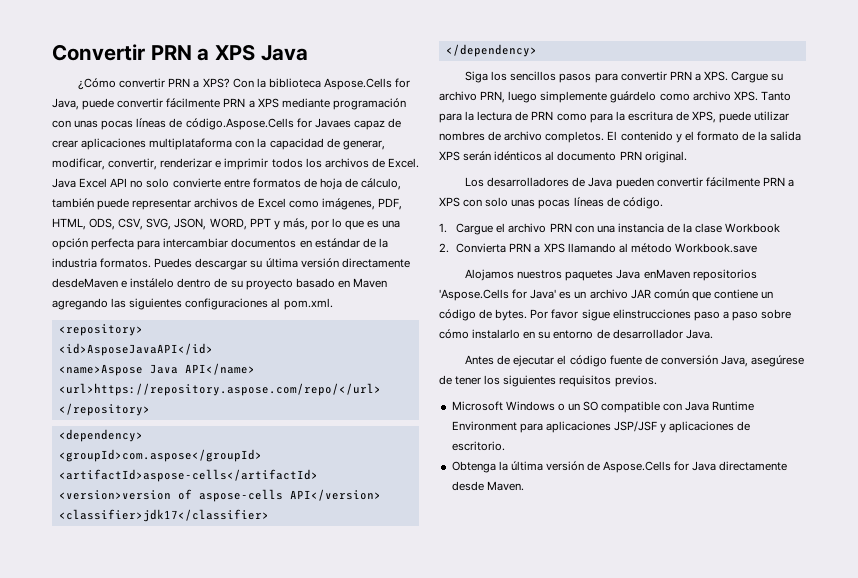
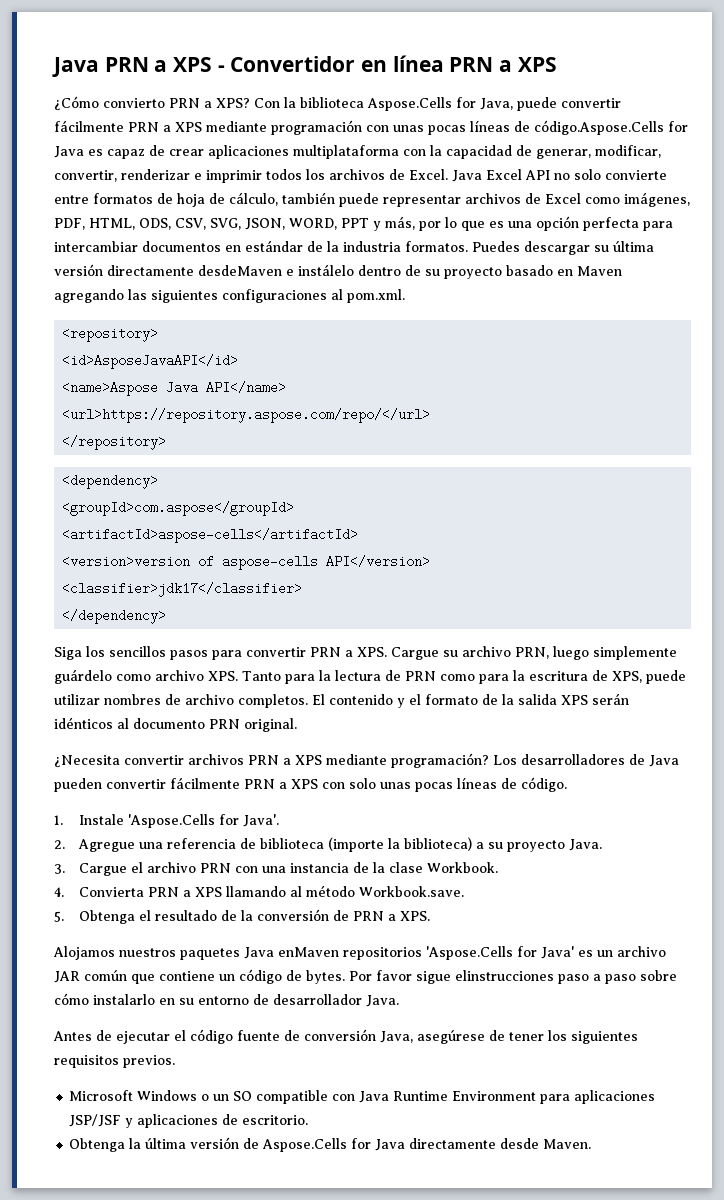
[52,44,308,61] Convertir PRN a XPS Java -> [52,55,557,77] Java PRN a XPS - Convertidor en línea PRN a XPS
[119,78,166,88] convertir -> [103,98,165,108] convierto
[314,118,351,128] Javaes -> [54,146,103,158] Java es
(687, 157) none -> [54,753,489,768] ¿Necesita convertir archivos PRN a XPS mediante programación?
(447, 228) none -> [79,814,280,828] [54,837,603,852] [54,864,65,874] Instale 'Aspose.Cells for Java'. // 2. Agregue una referencia de biblioteca (importe la biblioteca) a su proyecto Java. // 3.
[725,223,781,233] [439,243,449,253] Workbook // 2. -> [427,862,499,873] [54,887,64,897] Workbook. // 4.
[674,243,757,253] Workbook.save -> [359,886,465,897] [54,909,431,924] Workbook.save. // 5. Obtenga el resultado de la conversión de PRN a XPS.

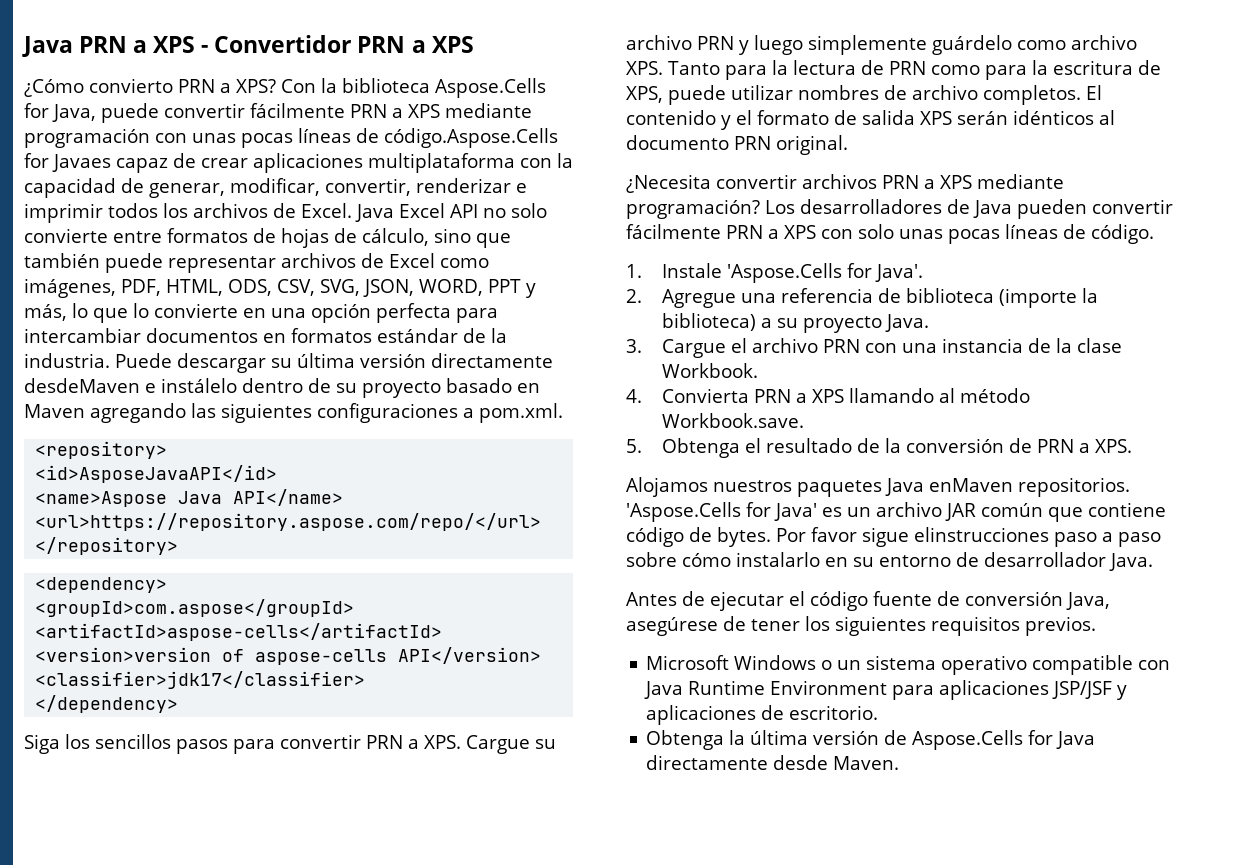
[361,55,444,72] en línea -> (352, 44) none
[54,146,103,158] Java es -> [52,154,111,172] Javaes
[177,193,205,207] hoja -> [281,228,329,248] hojas
(278, 199) none -> [434,228,511,248] sino que
[419,221,441,231] por -> (67, 312) none
[489,221,504,228] es -> [133,303,266,318] lo convierte en
(241, 248) none -> [291,328,372,343] formatos
[343,241,520,252] industria formatos. Puedes -> [24,353,172,368] industria. Puede
[331,289,343,300] al -> [463,408,474,418] a
[515,647,549,659] PRN, -> [697,36,749,55] PRN y
[502,694,514,705] la -> (857, 117) none
[343,947,422,960] repositorios -> [1018,477,1130,497] repositorios.
[219,974,235,981] un -> (1166, 509) none
[233,1091,253,1101] SO -> [866,655,1028,675] sistema operativo

